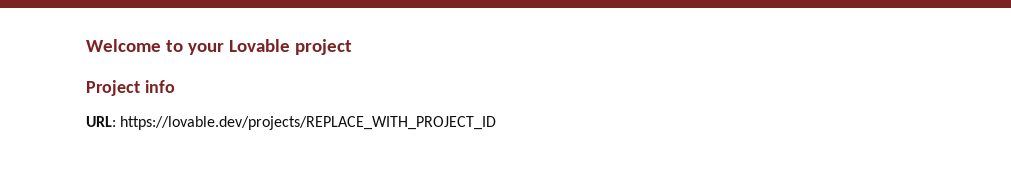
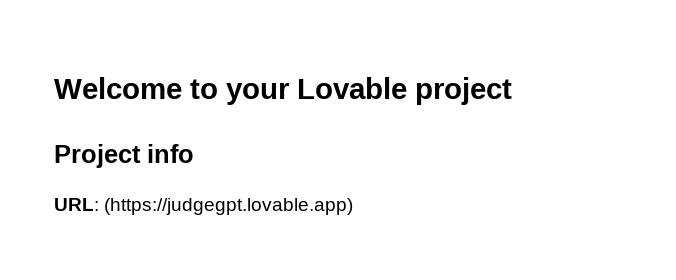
[120,116,497,130] https://lovable.dev/projects/REPLACE_WITH_PROJECT_ID -> [104,198,354,215] (https://judgegpt.lovable.app)

